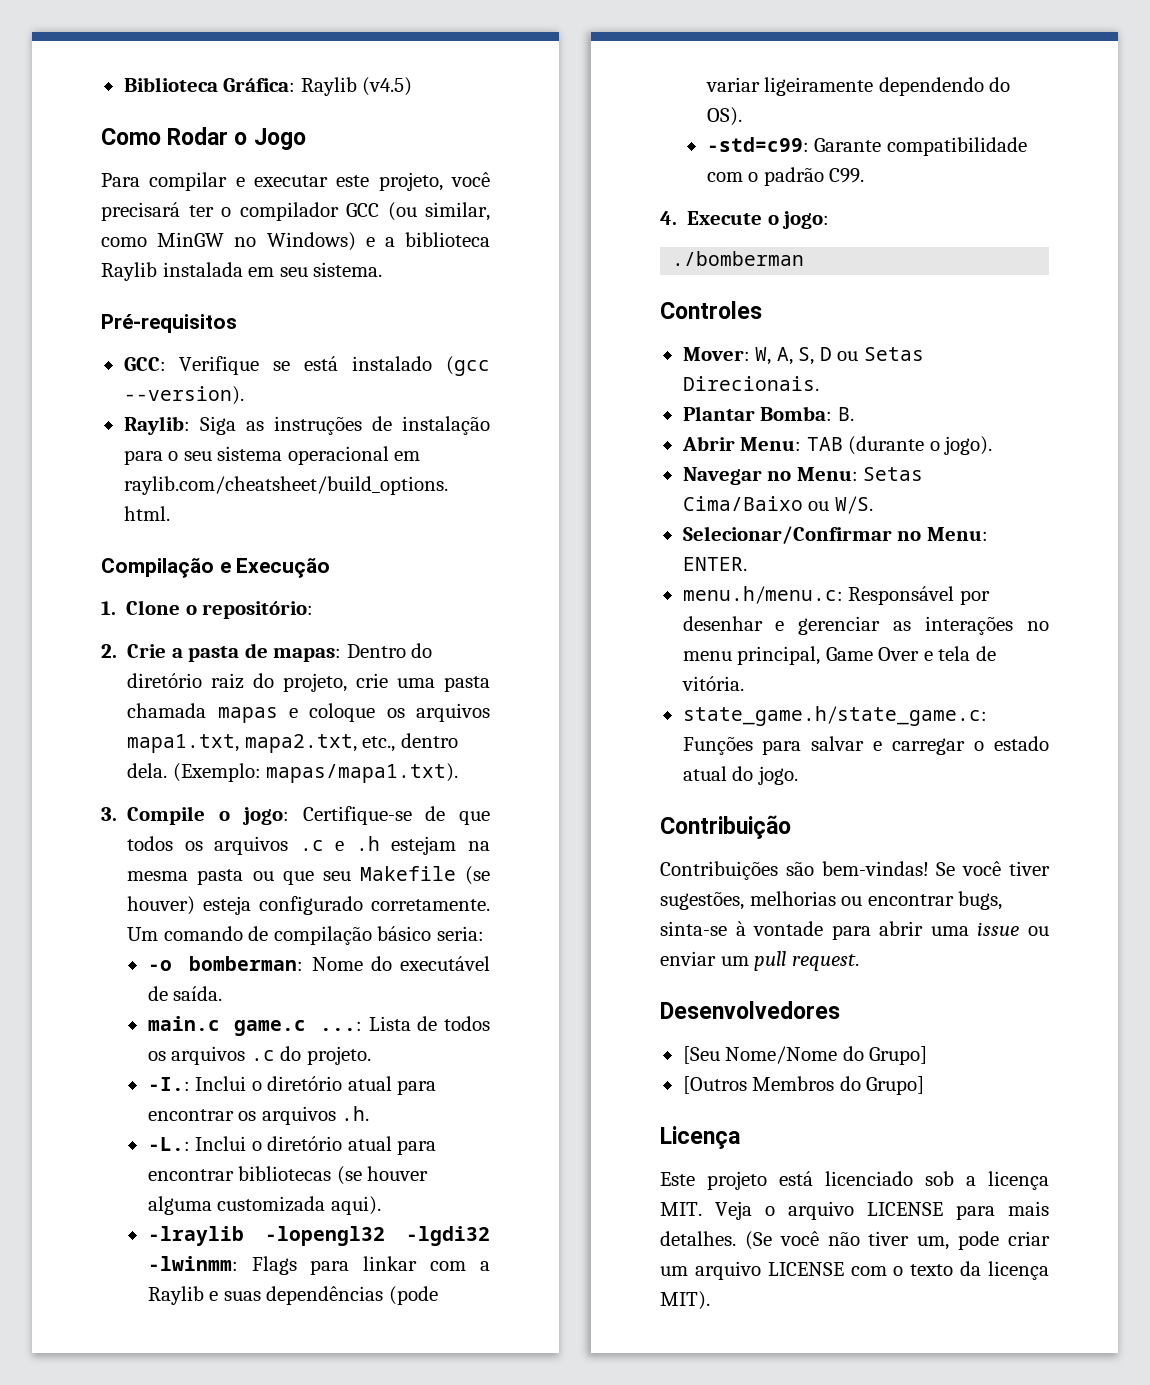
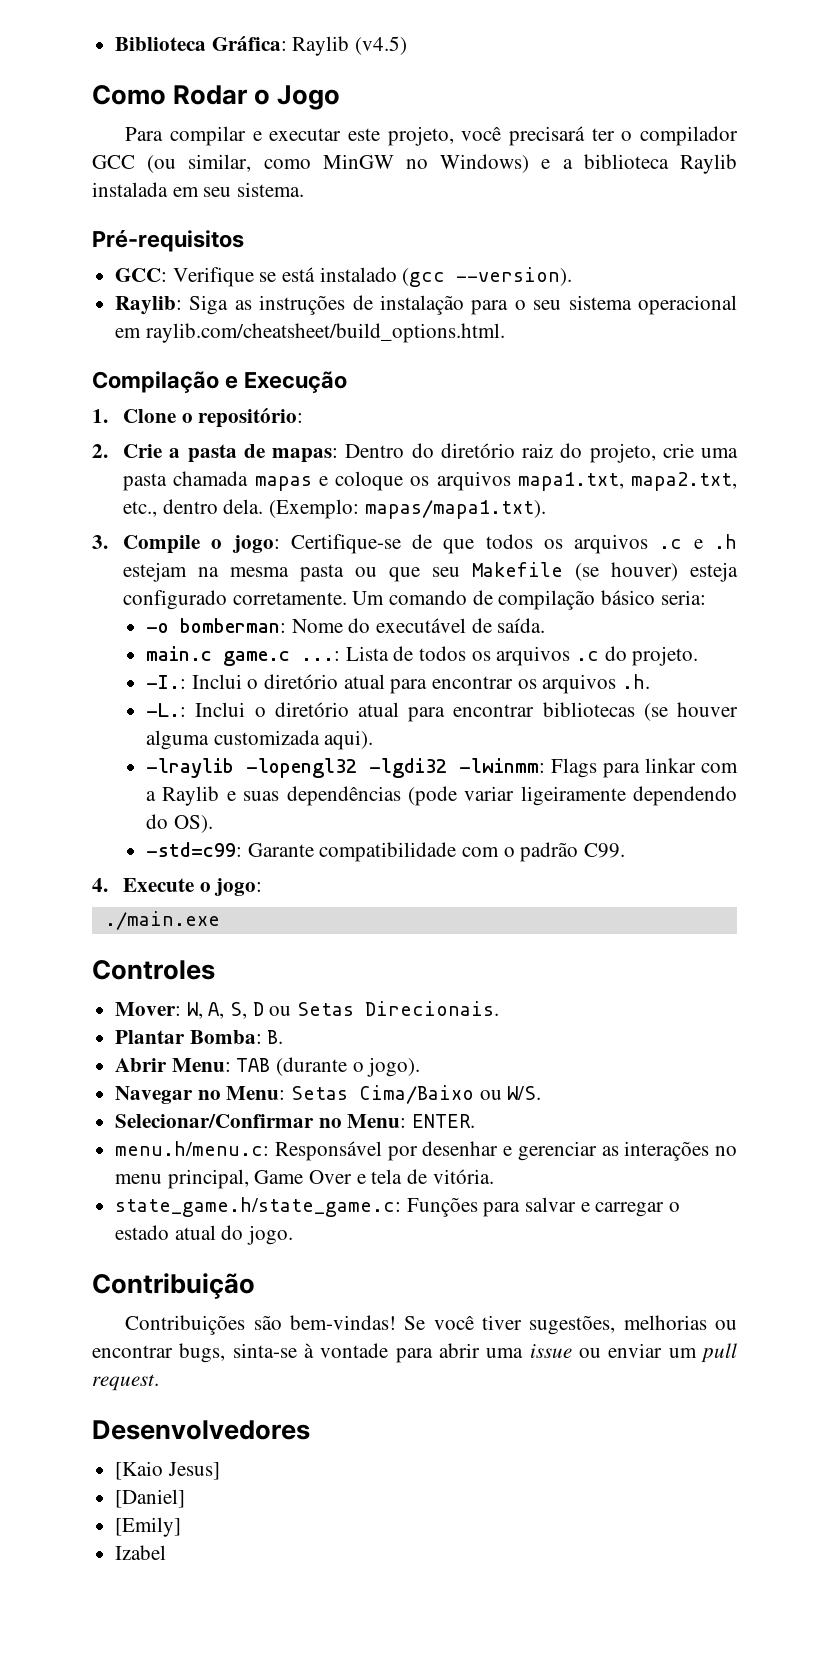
[672,251,805,266] ./bomberman -> [104,911,220,930] ./main.exe
[682,1046,928,1065] [682,1076,925,1095] [660,1126,740,1149] [660,1171,1049,1190] [660,1201,1049,1220] [660,1231,1050,1250] [660,1261,1049,1280] [660,1291,710,1310] [Seu Nome/Nome do Grupo] // [Outros Membros do Grupo] // Licença // Este projeto está licenciado sob a licença MIT. Veja o arquivo LICENSE para mais detalhes. (Se você não tiver um, pode criar um arquivo LICENSE com o texto da licença MIT). -> [115,1461,220,1480] [115,1489,186,1508] [115,1517,182,1537] [115,1545,167,1560] [Kaio Jesus] // [Daniel] // [Emily] // Izabel

